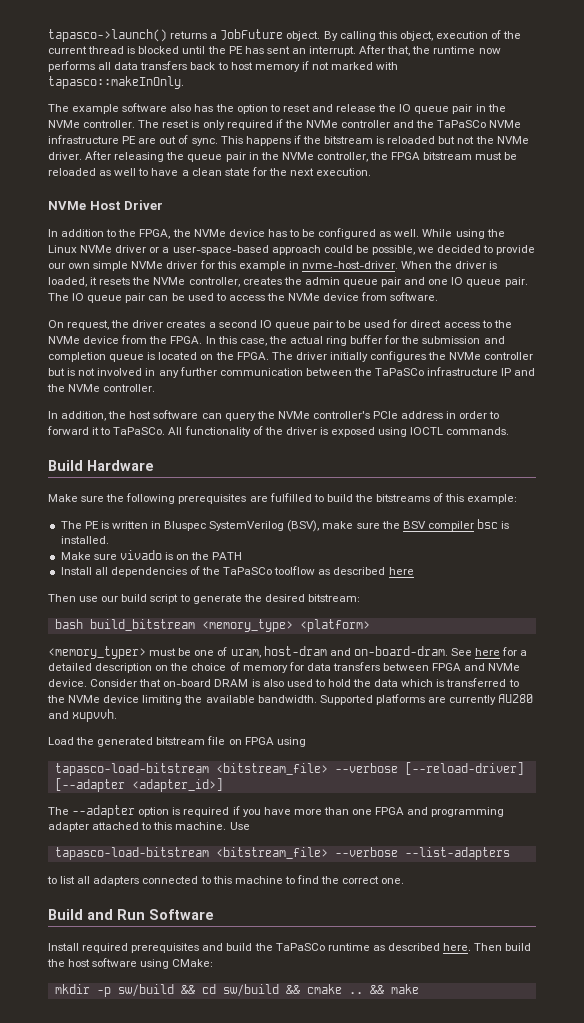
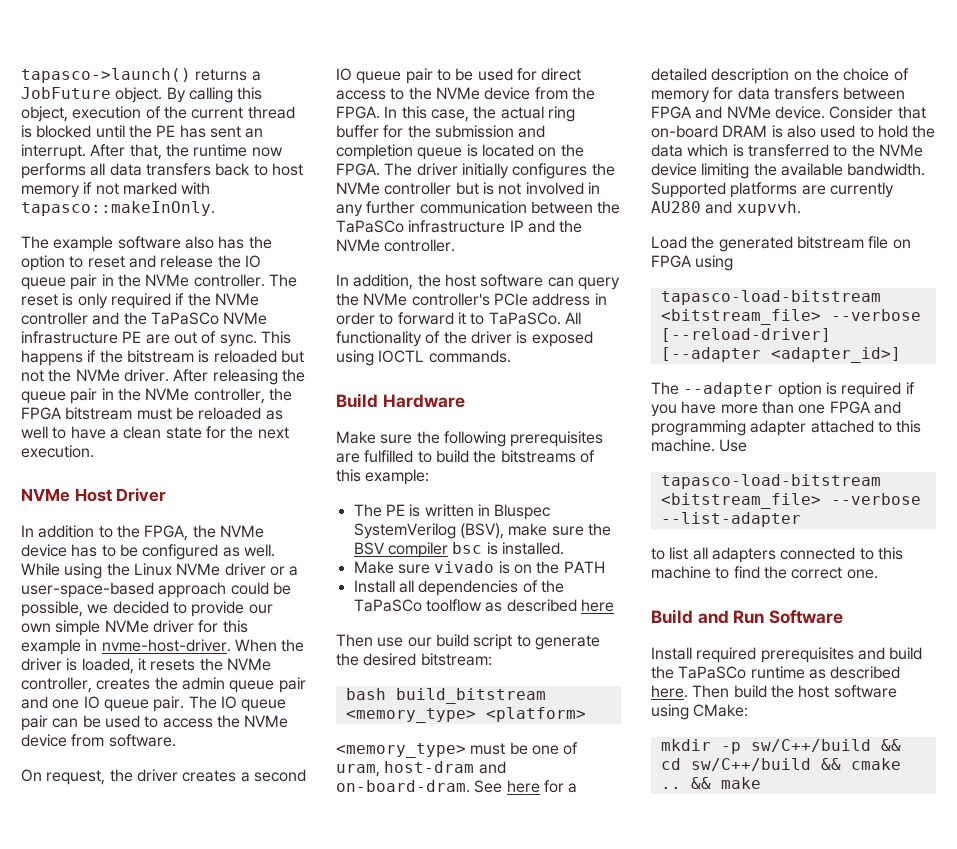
[48,646,146,659] <memory_typer> -> [336,743,466,758] <memory_type>
[404,847,510,860] --list-adapters -> [660,512,801,527] --list-adapter
[117,984,174,997] sw/build -> [750,739,871,752] sw/C++/build
[222,984,279,997] sw/build -> [690,758,811,771] sw/C++/build

